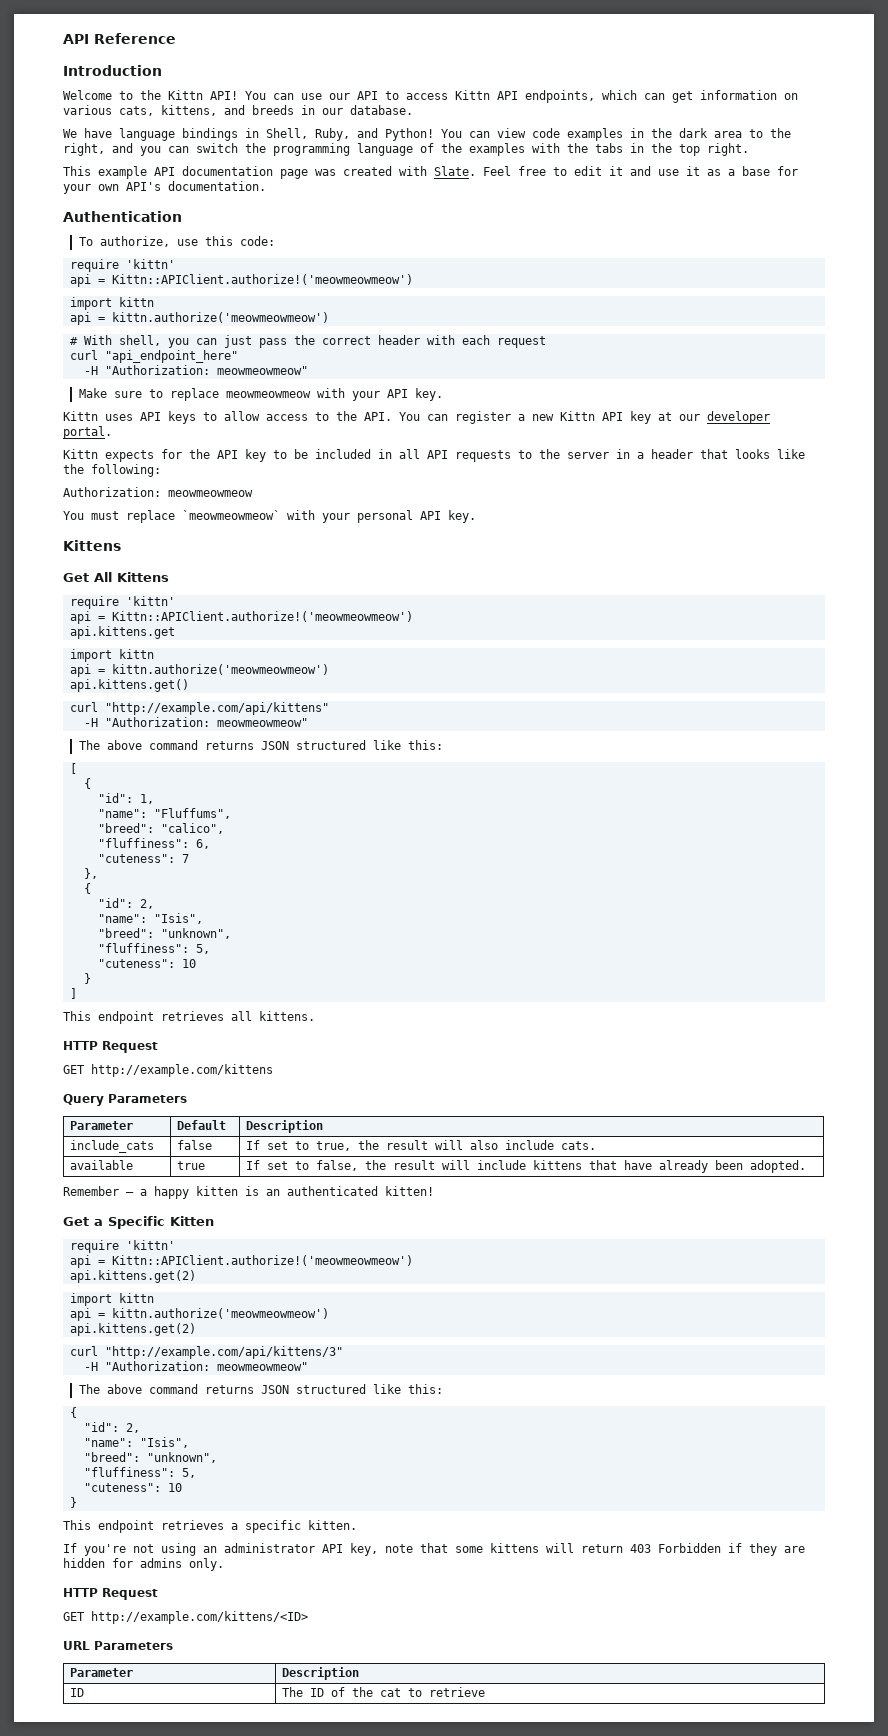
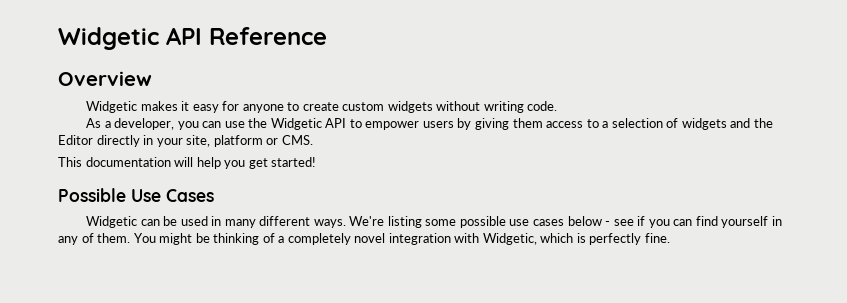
(63, 39) none -> [58,27,159,50] Widgetic
[63,65,162,76] [63,90,798,103] [63,105,413,116] [63,128,791,141] [63,143,749,156] [63,166,798,179] [63,181,266,194] [63,211,182,222] [78,236,275,247] [69,259,175,272] [69,274,413,287] [69,297,154,310] [69,312,329,325] [69,335,546,348] [69,350,238,363] [83,365,308,375] [78,388,443,401] [63,411,770,424] [63,426,112,439] [63,449,805,462] [63,464,161,477] [63,487,253,497] [63,510,476,523] [63,540,121,551] [63,572,169,582] [69,596,175,609] [69,611,413,624] [69,626,175,639] [69,649,154,662] [69,664,329,677] [69,679,189,692] [69,702,329,715] [83,717,308,727] [78,740,443,750] [69,763,77,774] [83,778,91,789] [97,793,154,804] [97,808,231,819] [97,823,224,834] [97,838,210,849] [97,854,189,863] [83,868,98,879] [83,883,91,894] [97,898,154,909] [97,913,203,924] [97,928,231,939] [97,943,210,954] [97,959,196,968] [83,973,91,984] [69,988,77,999] [63,1011,315,1024] [63,1041,158,1053] [63,1064,273,1077] [63,1094,187,1106] [69,1121,133,1130] [176,1120,226,1130] [245,1120,323,1133] [69,1140,154,1153] [176,1140,212,1150] [245,1140,596,1151] [69,1160,133,1170] [176,1161,205,1170] [245,1160,806,1173] [63,1186,434,1199] [63,1216,214,1229] [69,1240,175,1253] [69,1255,413,1268] [69,1270,196,1283] [69,1293,154,1306] [69,1308,329,1321] [69,1323,196,1336] [69,1346,343,1359] [83,1361,308,1371] [78,1384,443,1394] [69,1407,77,1418] [83,1422,140,1433] [83,1437,189,1448] [83,1452,217,1463] [83,1467,196,1478] [83,1483,182,1492] [69,1497,77,1508] [63,1520,357,1533] [63,1543,805,1556] [63,1558,224,1571] [63,1588,158,1600] [63,1611,308,1624] [63,1641,173,1650] [69,1668,133,1677] [281,1667,359,1680] [69,1688,84,1697] [281,1687,485,1697] Introduction // Welcome to the Kittn API! You can use our API to access Kittn API endpoints, which can get information on various cats, kittens, and breeds in our database. // We have language bindings in Shell, Ruby, and Python! You can view code examples in the dark area to the right, and you can switch the programming language of the examples with the tabs in the top right. // This example API documentation page was created with Slate. Feel free to edit it and use it as a base for your own API's documentation. // Authentication // To authorize, use this code: // require 'kittn' // api = Kittn::APIClient.authorize!('meowmeowmeow') // import kittn // api = kittn.authorize('meowmeowmeow') // # With shell, you can just pass the correct header with each request // curl "api_endpoint_here" // -H "Authorization: meowmeowmeow" // Make sure to replace meowmeowmeow with your API key. // Kittn uses API keys to allow access to the API. You can register a new Kittn API key at our developer portal. // Kittn expects for the API key to be included in all API requests to the server in a header that looks like the following: // Authorization: meowmeowmeow // You must replace `meowmeowmeow` with your personal API key. // Kittens // Get All Kittens // require 'kittn' // api = Kittn::APIClient.authorize!('meowmeowmeow') // api.kittens.get // import kittn // api = kittn.authorize('meowmeowmeow') // api.kittens.get() // curl "http://example.com/api/kittens" // -H "Authorization: meowmeowmeow" // The above command returns JSON structured like this: // [ // { // "id": 1, // "name": "Fluffums", // "breed": "calico", // "fluffiness": 6, // "cuteness": 7 // }, // { // "id": 2, // "name": "Isis", // "breed": "unknown", // "fluffiness": 5, // "cuteness": 10 // } // ] // This endpoint retrieves all kittens. // HTTP Request // GET http://example.com/kittens // Query Parameters // Parameter | Default | Description // include_cats | false | If set to true, the result will also include cats. // available | true | If set to false, the result will include kittens that have already been adopted. // Remember — a happy kitten is an authenticated kitten! // Get a Specific Kitten // require 'kittn' // api = Kittn::APIClient.authorize!('meowmeowmeow') // api.kittens.get(2) // import kittn // api = kittn.authorize('meowmeowmeow') // api.kittens.get(2) // curl "http://example.com/api/kittens/3" // -H "Authorization: meowmeowmeow" // The above command returns JSON structured like this: // { // "id": 2, // "name": "Isis", // "breed": "unknown", // "fluffiness": 5, // "cuteness": 10 // } // This endpoint retrieves a specific kitten. // If you're not using an administrator API key, note that some kittens will return 403 Forbidden if they are hidden for admins only. // HTTP Request // GET http://example.com/kittens/<ID> // URL Parameters // Parameter | Description // ID | The ID of the cat to retrieve -> [58,71,152,86] [86,101,558,113] [86,118,773,130] [58,135,313,147] [58,157,317,169] [58,188,214,202] [86,216,782,228] [58,233,670,245] Overview // Widgetic makes it easy for anyone to create custom widgets without writing code. // As a developer, you can use the Widgetic API to empower users by giving them access to a selection of widgets and the Editor directly in your site, platform or CMS. // This documentation will help you get started! // Possible Use Cases // Widgetic can be used in many different ways. We're listing some possible use cases below - see if you can find yourself in any of them. You might be thinking of a completely novel integration with Widgetic, which is perfectly fine.

